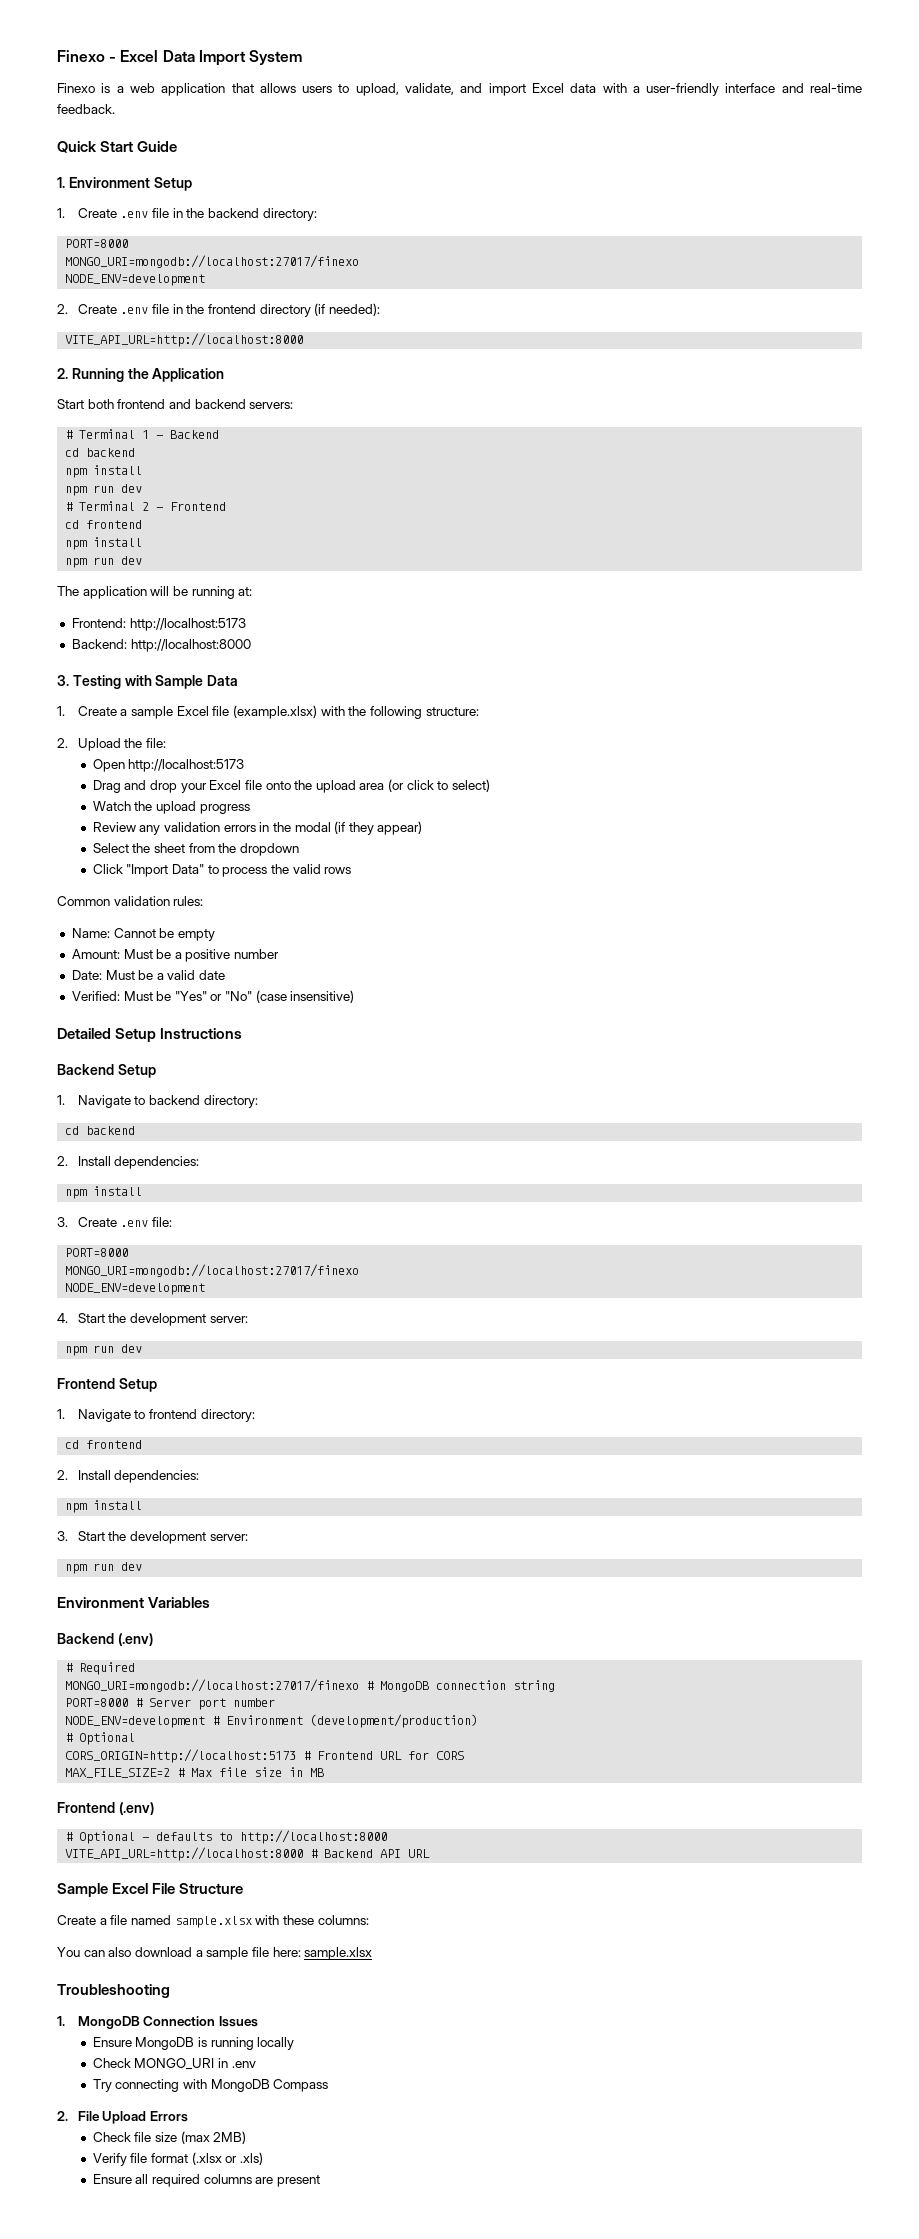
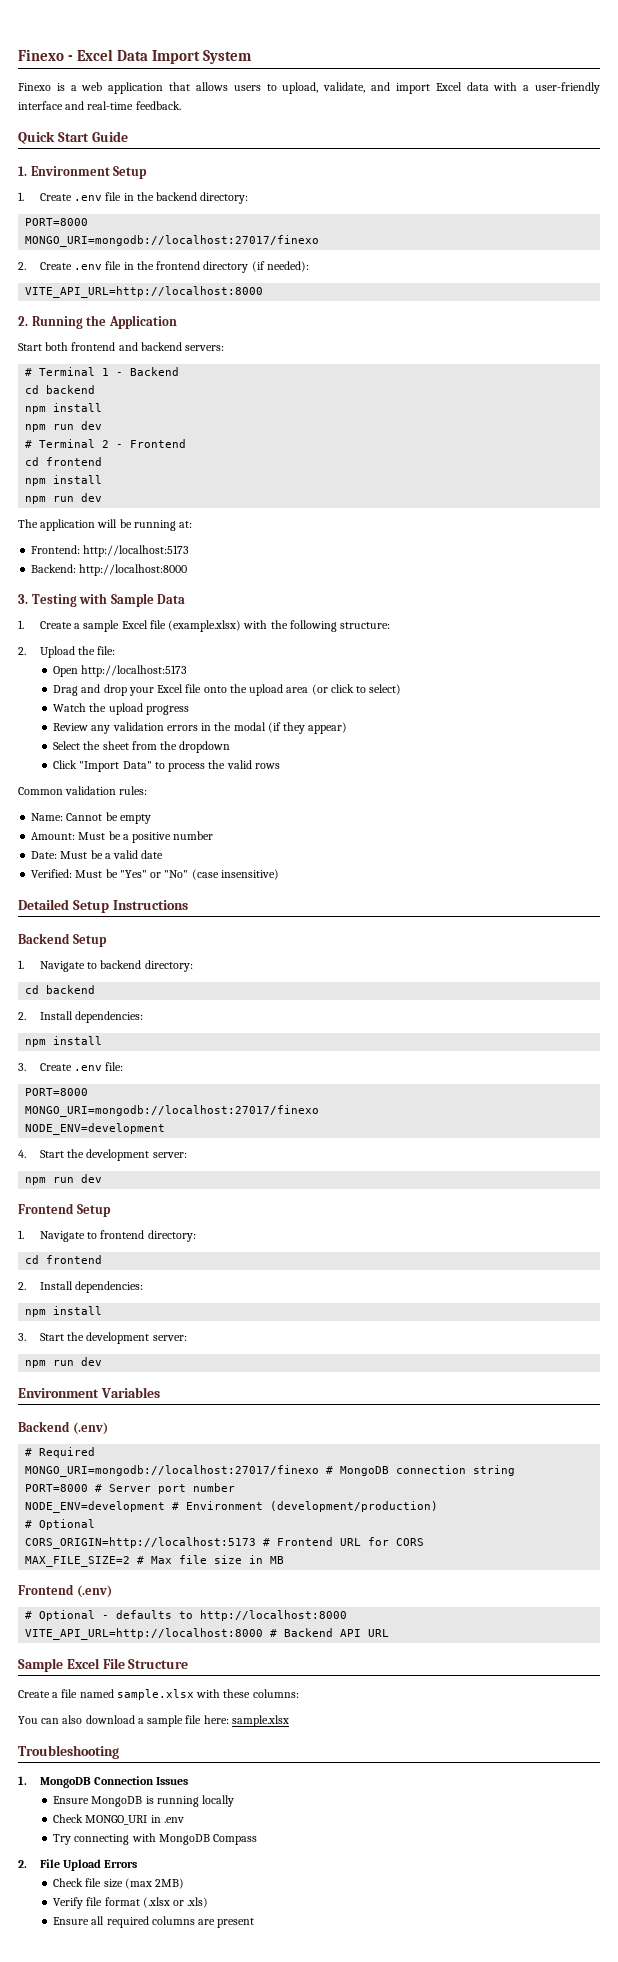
[65,274,206,286] // NODE_ENV=development -> (320, 241) none

